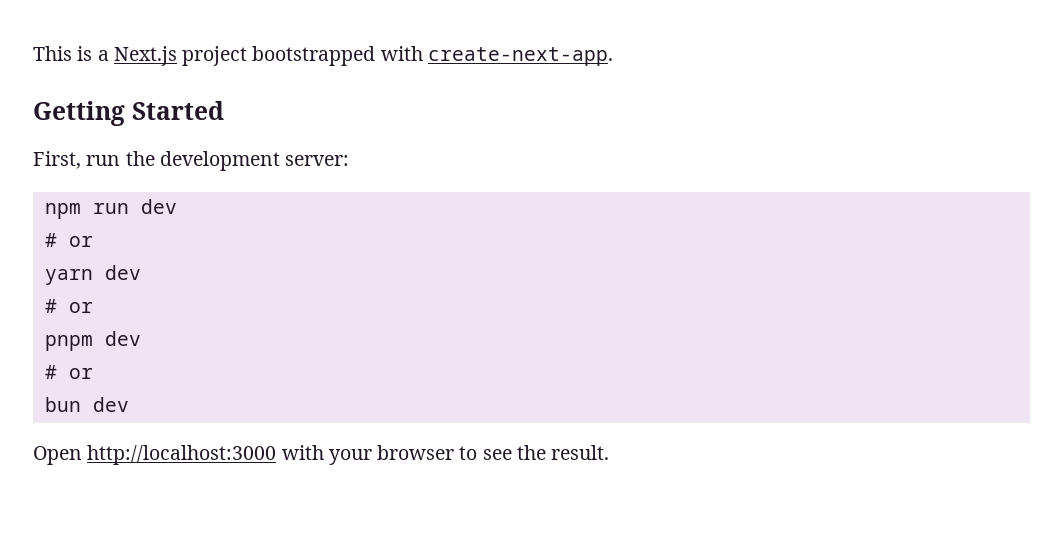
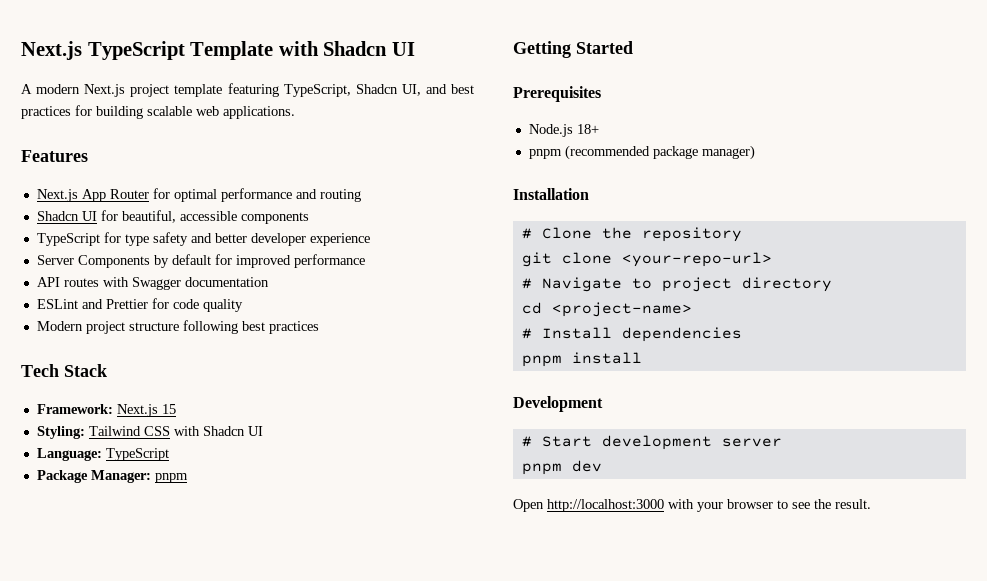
[33,46,613,66] [33,101,224,126] [33,151,350,171] [44,199,177,219] [44,233,93,247] [44,265,141,285] [44,299,93,313] [44,331,141,351] [44,365,93,379] [44,397,81,412] This is a Next.js project bootstrapped with create-next-app. // Getting Started // First, run the development server: // npm run dev // # or // yarn dev // # or // pnpm dev // # or // bun -> [21,41,415,60] [21,83,475,97] [21,105,295,119] [21,150,88,162] [36,188,361,202] [36,210,309,224] [36,232,370,246] [36,254,365,268] [36,277,269,290] [36,298,243,312] [36,320,319,334] [21,364,107,377] [36,404,176,417] [36,426,263,439] [36,448,169,461] [36,470,188,483] [513,41,633,58] [513,86,601,102] [528,124,599,137] [528,145,755,160] [513,188,589,200] [521,227,742,242] [521,252,772,267] [521,277,832,292] [521,302,692,317] [521,327,742,342] [521,352,642,367] [513,396,603,412] [521,435,782,450] [521,463,562,475] Next.js TypeScript Template with Shadcn UI // A modern Next.js project template featuring TypeScript, Shadcn UI, and best practices for building scalable web applications. // Features // Next.js App Router for optimal performance and routing // Shadcn UI for beautiful, accessible components // TypeScript for type safety and better developer experience // Server Components by default for improved performance // API routes with Swagger documentation // ESLint and Prettier for code quality // Modern project structure following best practices // Tech Stack // Framework: Next.js 15 // Styling: Tailwind CSS with Shadcn UI // Language: TypeScript // Package Manager: pnpm // Getting Started // Prerequisites // Node.js 18+ // pnpm (recommended package manager) // Installation // # Clone the repository // git clone <your-repo-url> // # Navigate to project directory // cd <project-name> // # Install dependencies // pnpm install // Development // # Start development server // pnpm

